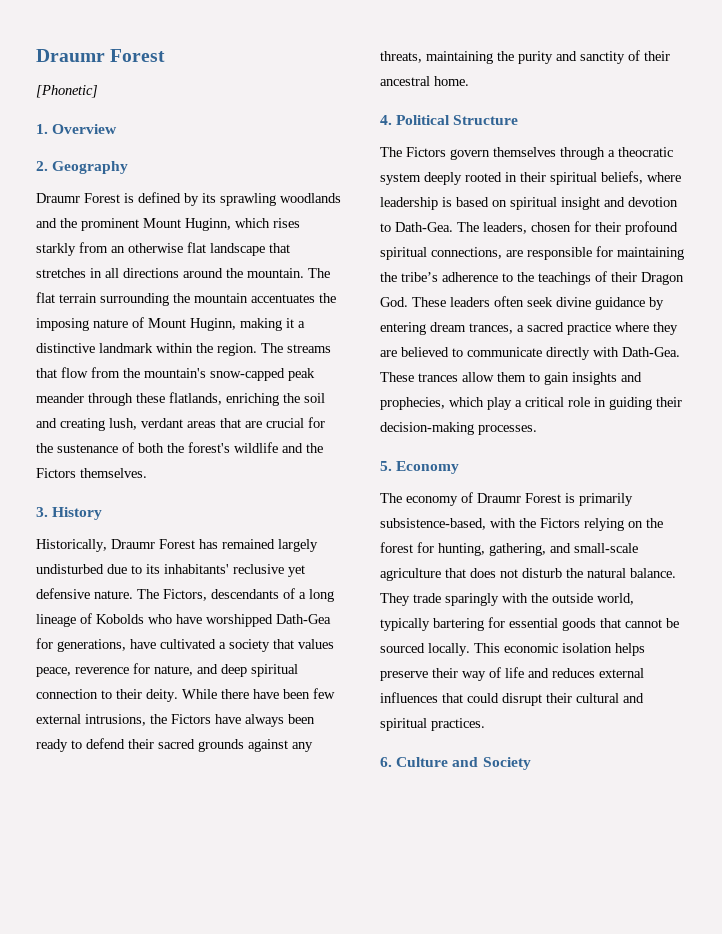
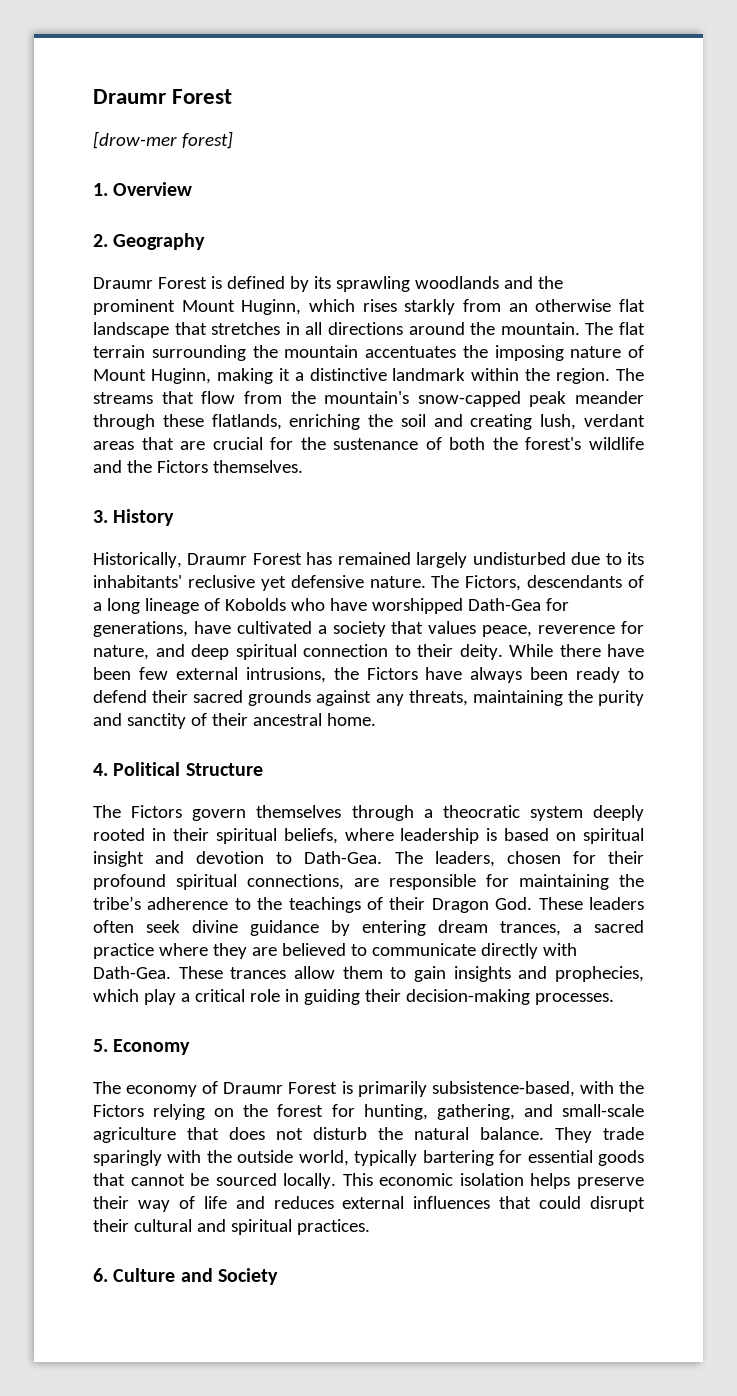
[36,85,98,98] [Phonetic] -> [93,131,233,149] [drow-mer forest]

